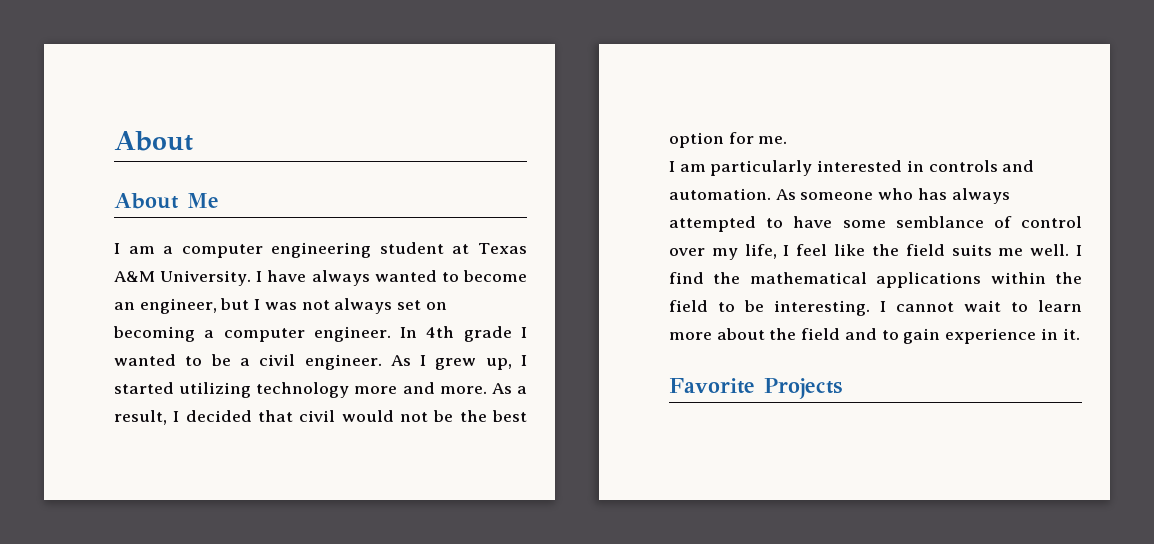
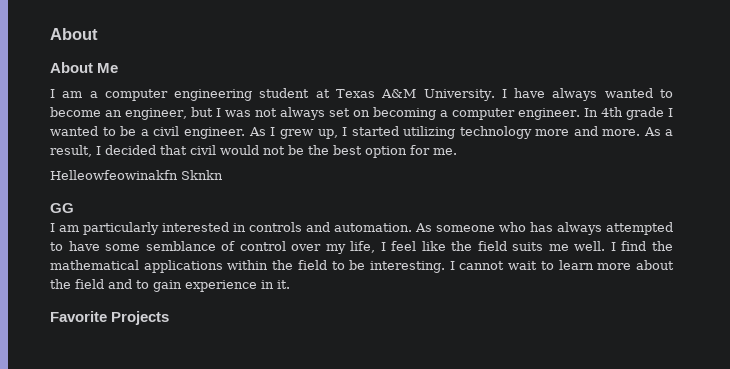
(788, 140) none -> [50,170,223,180] [50,203,74,213] // Helleowfeowinakfn Sknkn // GG

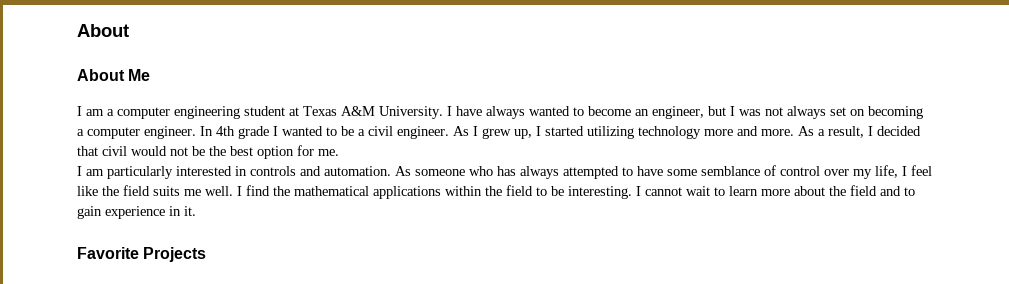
[50,170,223,180] [50,203,74,213] // Helleowfeowinakfn Sknkn // GG -> (339, 152) none

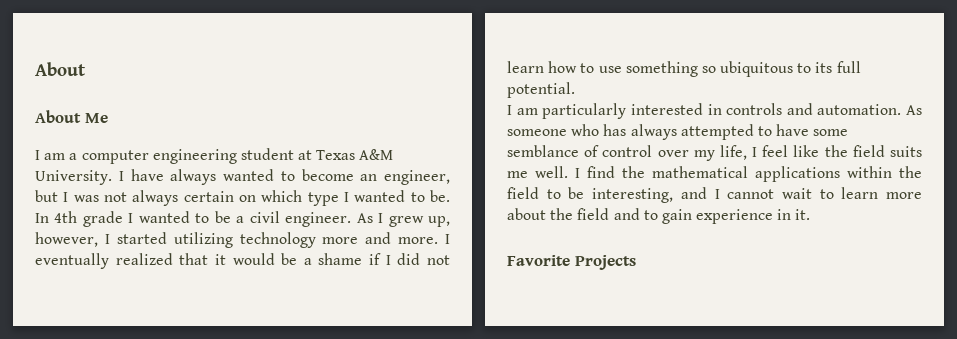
[830,106,923,119] [77,126,196,139] set on becoming a computer engineer. -> [183,190,450,206] certain on which type I wanted to be.
(532, 134) none -> [35,232,98,247] however,
[798,126,921,138] [77,145,339,159] As a result, I decided that civil would not be the best option for me. -> [445,234,450,244] [35,253,450,269] [507,61,861,77] [507,82,575,98] I eventually realized that it would be a shame if I did not learn how to use something so ubiquitous to its full potential.
[568,186,632,199] interesting. -> [592,187,707,203] interesting, and

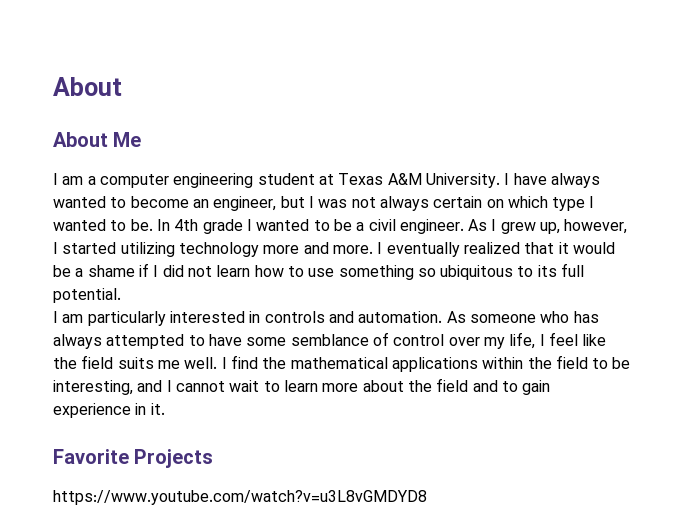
(636, 262) none -> [53,490,427,505] // https://www.youtube.com/watch?v=u3L8vGMDYD8

